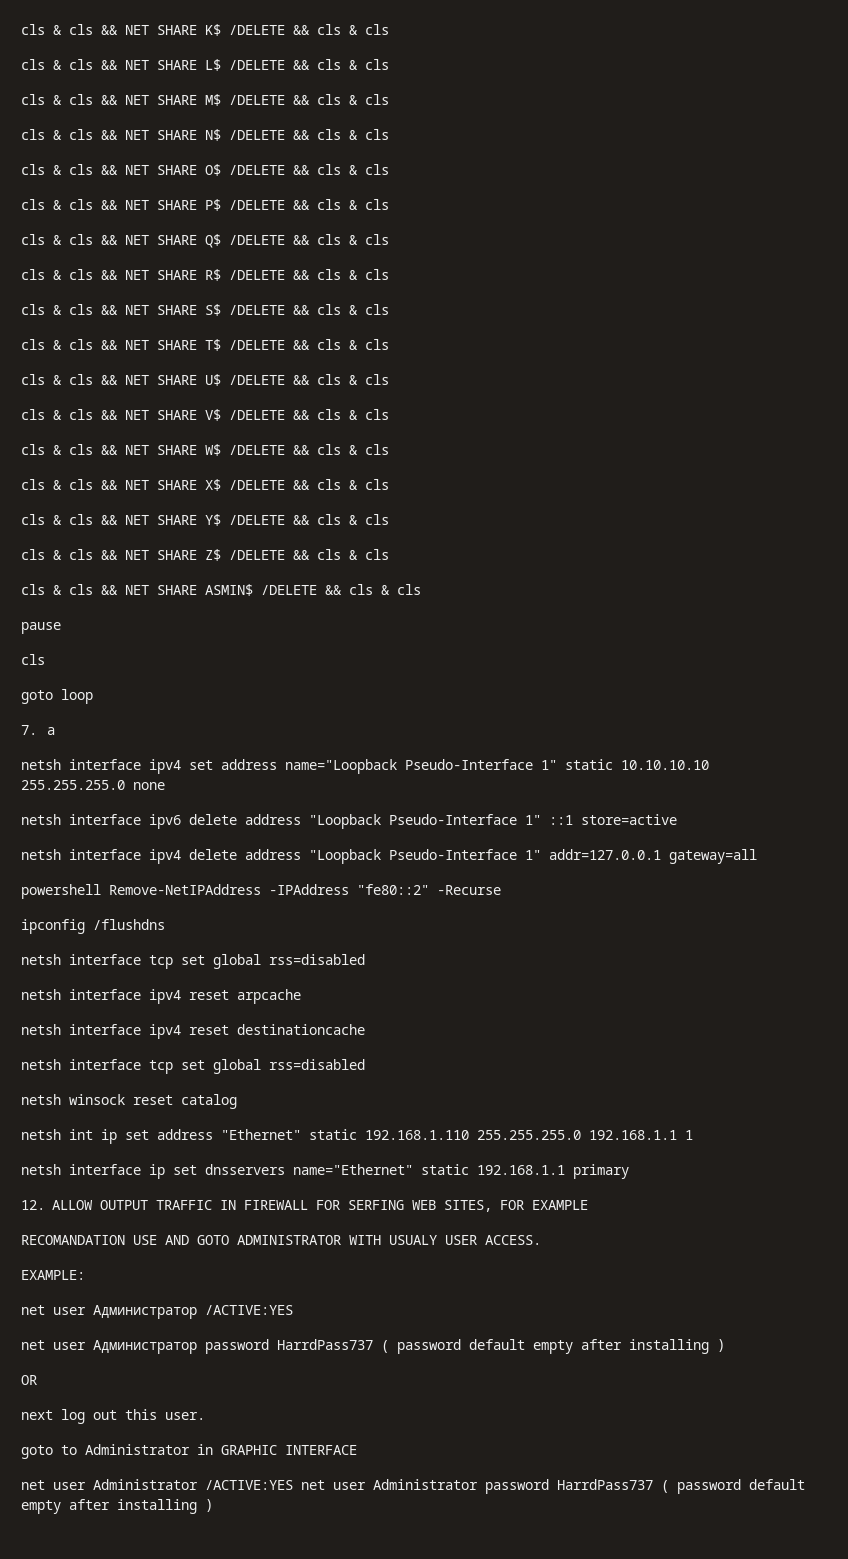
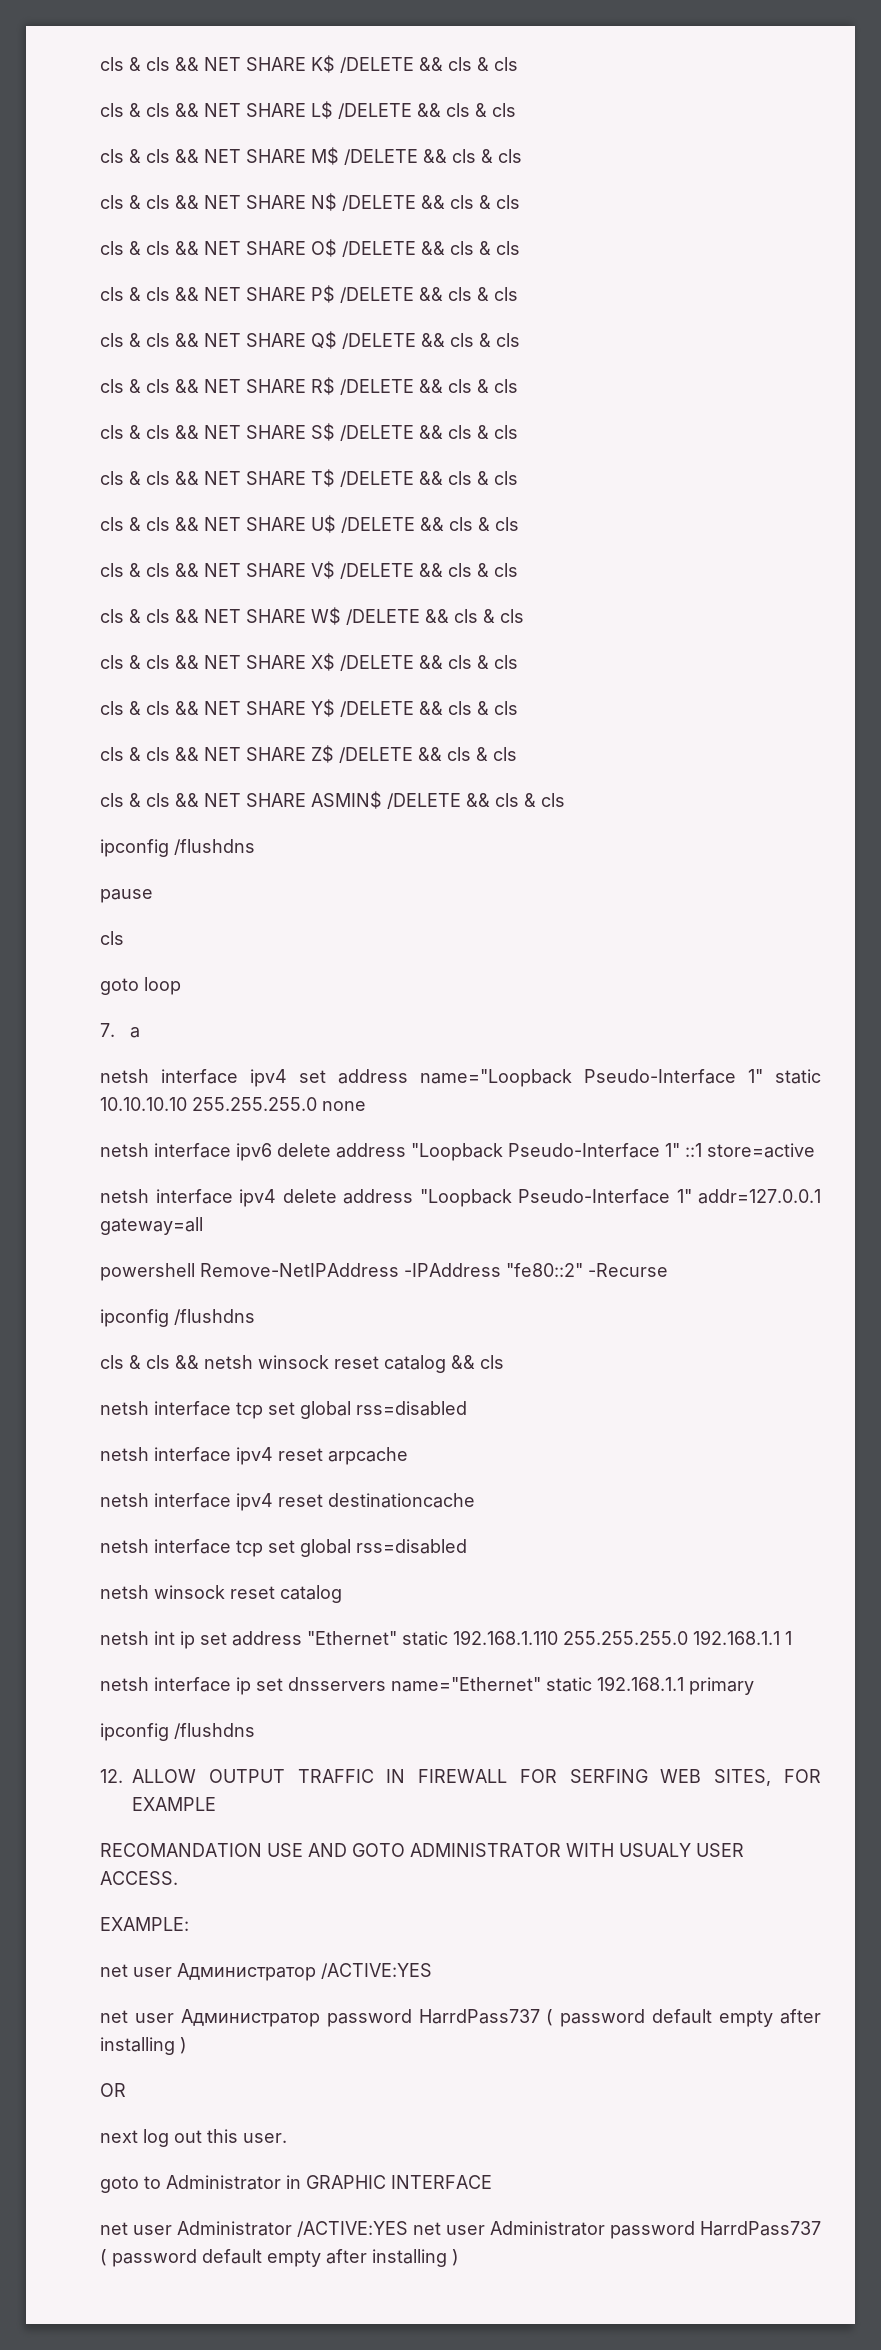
(421, 589) none -> [100,839,255,857] // ipconfig /flushdns
(165, 924) none -> [100,1355,504,1373] // cls & cls && netsh winsock reset catalog && cls
(629, 1171) none -> [100,1723,255,1741] // ipconfig /flushdns

